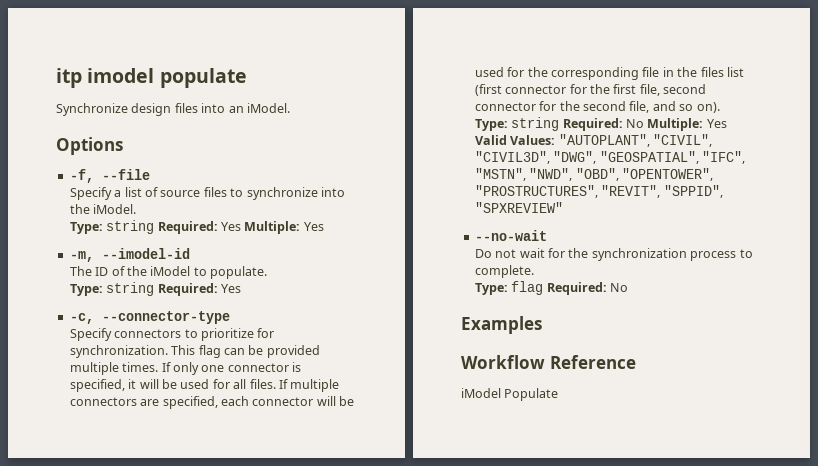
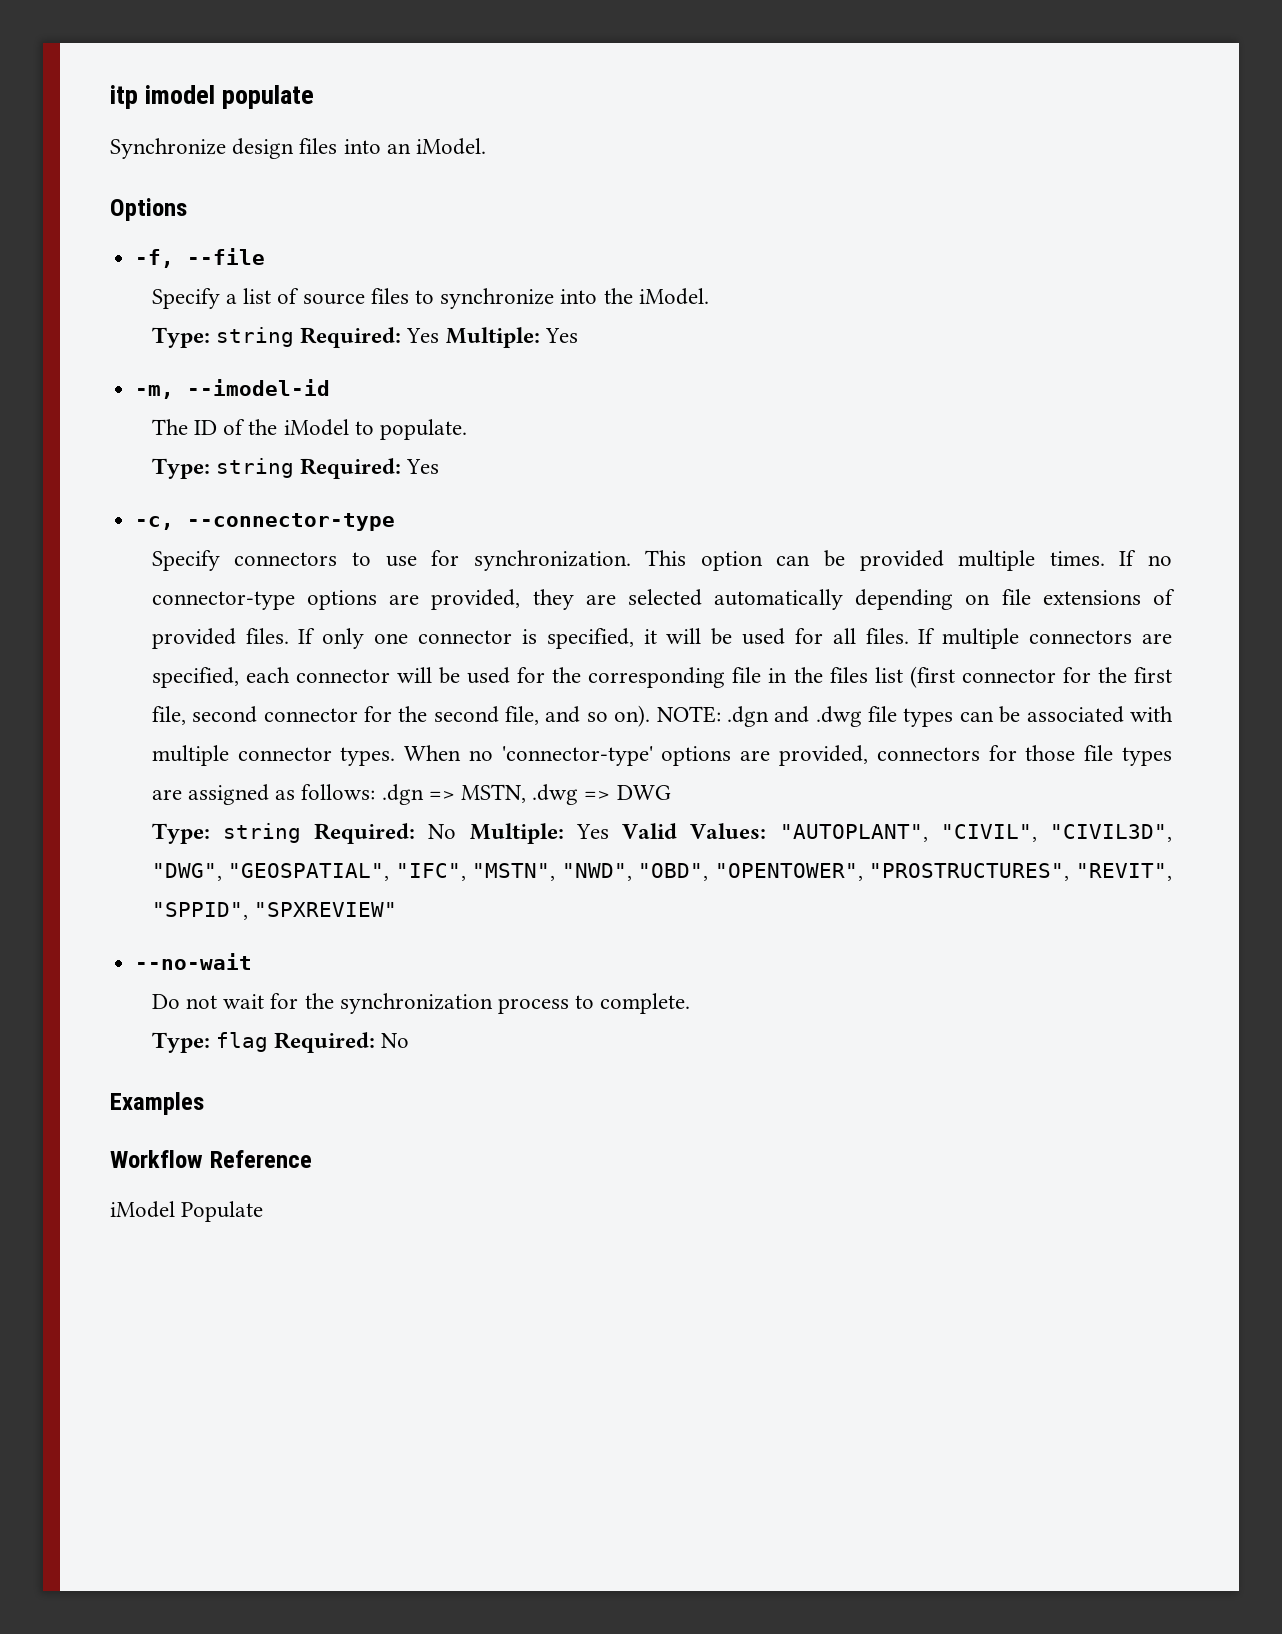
[201,328,255,341] prioritize -> [385,556,417,567] use
[198,345,221,358] flag -> [700,551,763,571] option
(171, 367) none -> [1148,555,1173,566] [151,589,1175,610] [151,628,316,649] no connector-type options are provided, they are selected automatically depending on file extensions of provided files. If
(720, 107) none -> [656,706,1173,727] [151,745,1173,766] [151,784,671,805] NOTE: .dgn and .dwg file types can be associated with multiple connector types. When no 'connector-type' options are provided, connectors for those file types are assigned as follows: .dgn => MSTN, .dwg => DWG

